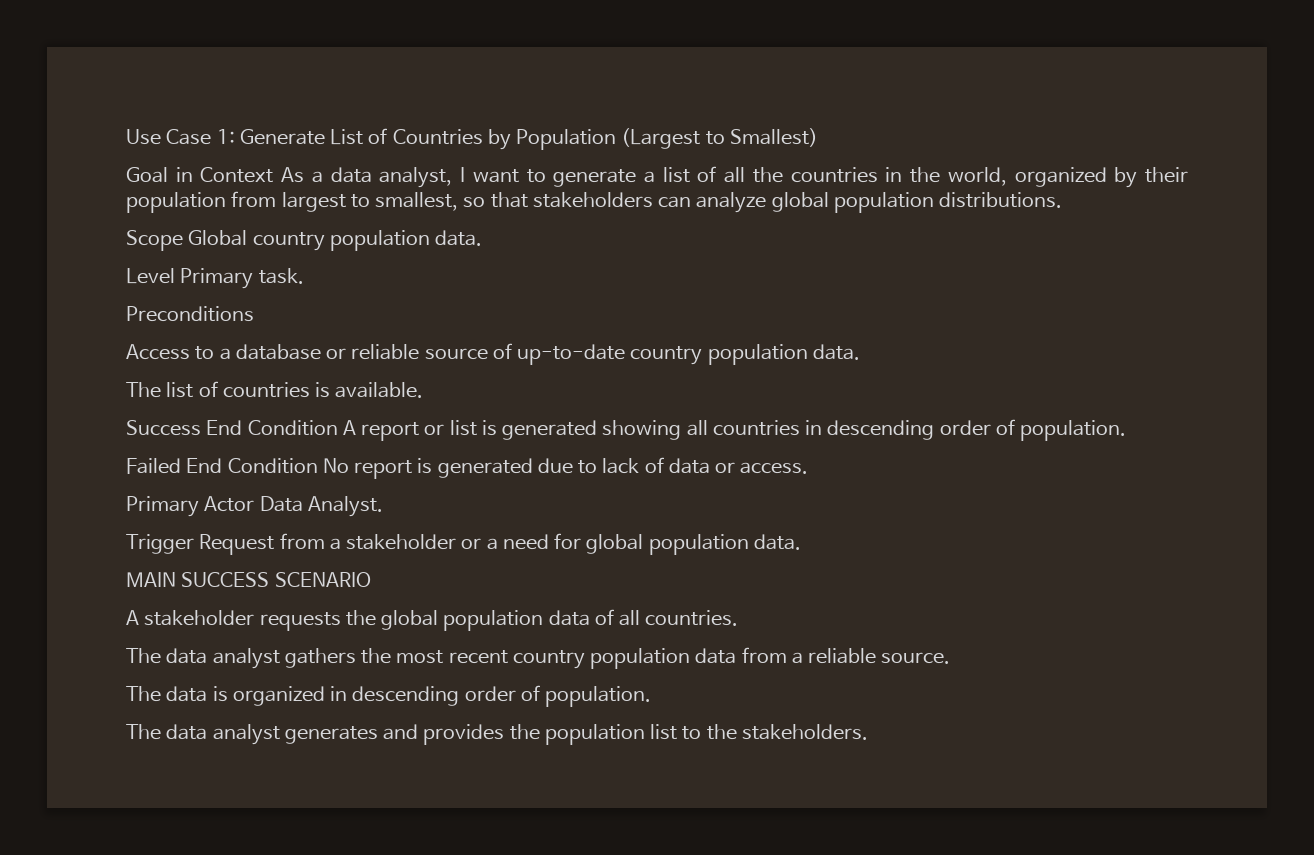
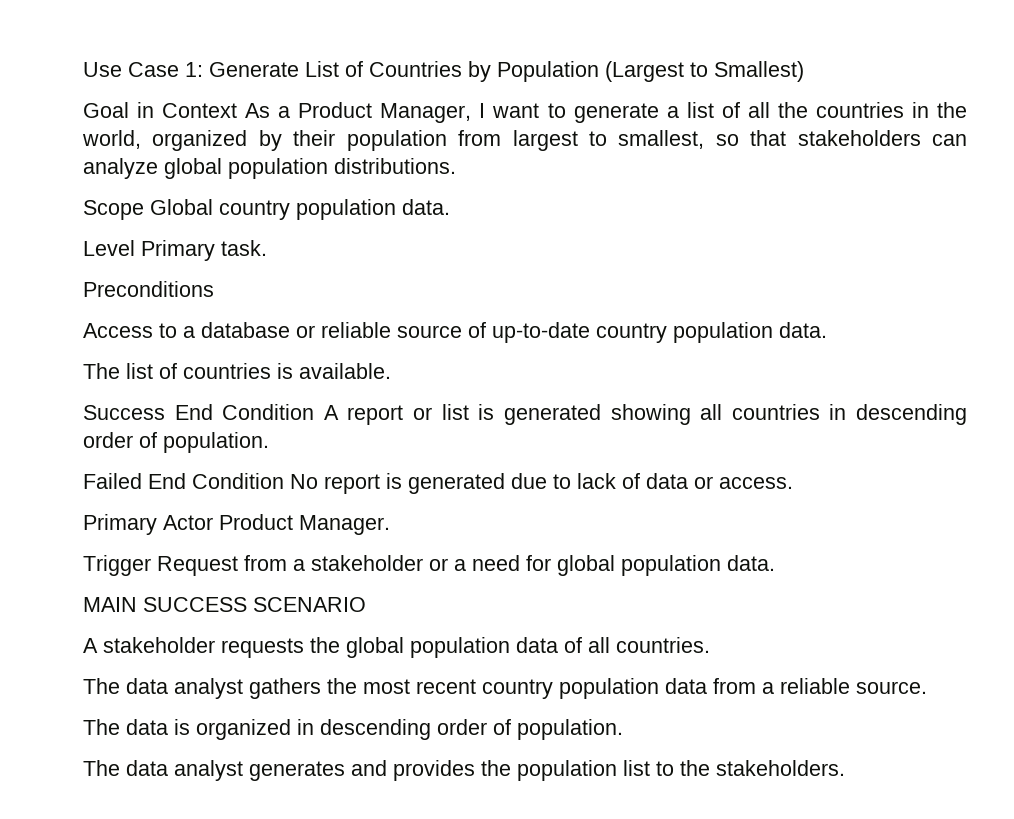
[330,167,453,188] data analyst, -> [298,102,472,123] Product Manager,
[259,496,383,517] Data Analyst. -> [219,514,390,535] Product Manager.

